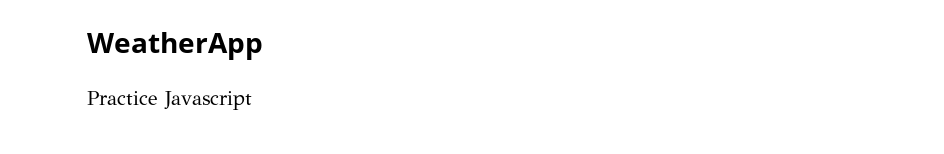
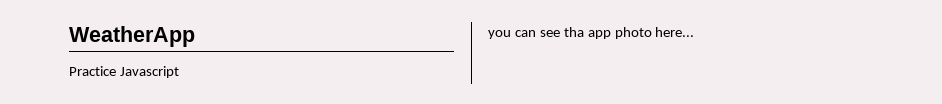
(252, 100) none -> [488,27,695,39] // you can see tha app photo here...

